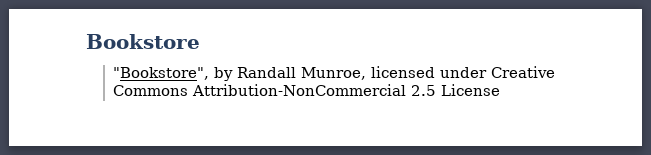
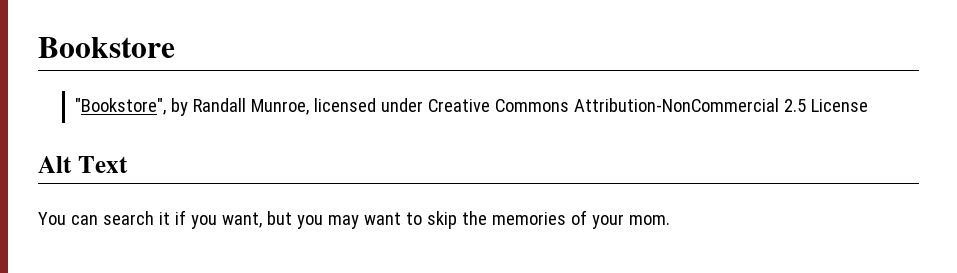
(500, 90) none -> [38,156,128,173] [38,210,670,229] // Alt Text // You can search it if you want, but you may want to skip the memories of your mom.

